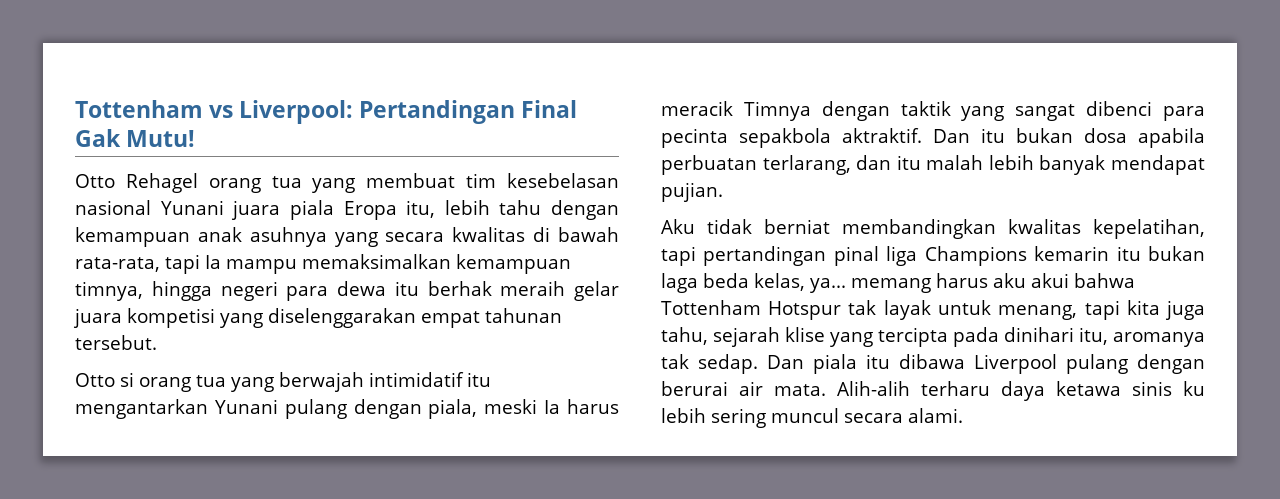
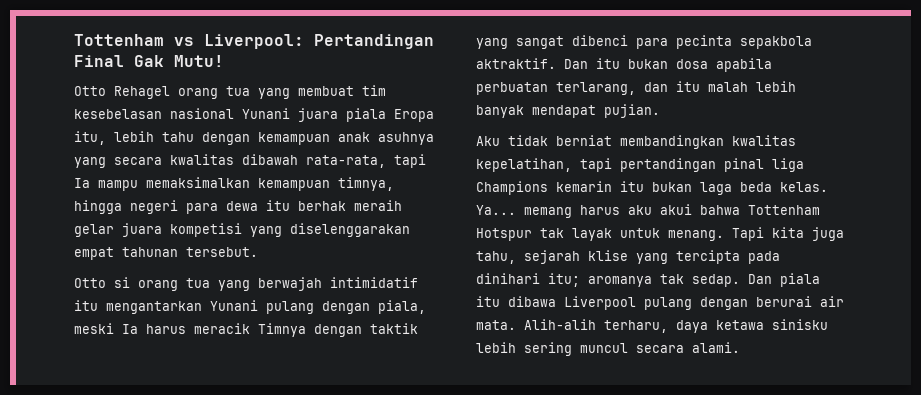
[533,227,619,242] di bawah -> [242,154,298,165] dibawah
[754,273,846,293] kelas, ya... -> [780,182,828,192] [476,205,516,215] kelas. Ya...
[998,300,1120,320] menang, tapi -> [668,227,764,241] menang. Tapi
[1079,327,1108,345] itu, -> [548,273,580,287] itu;
[921,381,990,396] terharu -> [604,320,668,333] terharu,
[1132,381,1205,396] sinis ku -> [772,319,828,330] sinisku

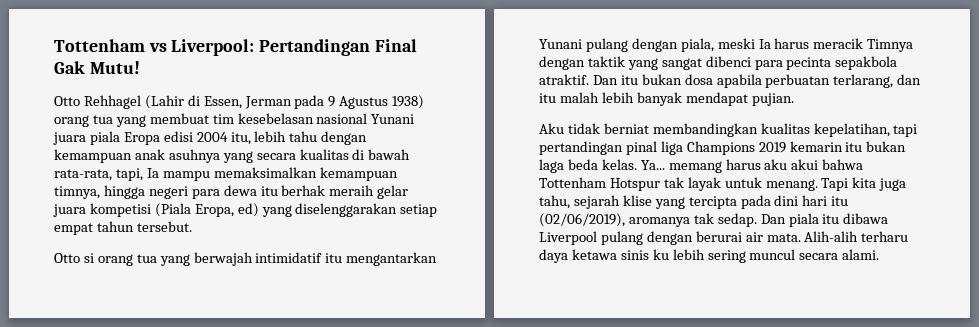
[114,86,170,99] Rehagel -> [83,95,425,109] Rehhagel (Lahir di Essen, Jerman pada 9 Agustus 1938)
(434, 115) none -> [163,131,228,142] edisi 2004
[170,154,426,168] kwalitas dibawah rata-rata, tapi -> [299,149,411,160] [54,168,143,181] kualitas di bawah rata-rata, tapi,
[250,223,410,237] [74,247,178,260] yang diselenggarakan empat tahunan -> [154,203,438,217] [54,221,134,235] (Piala Eropa, ed) yang diselenggarakan setiap empat tahun
[476,58,556,69] aktraktif. -> [539,74,589,85] atraktif.
[732,135,796,146] kwalitas -> [760,123,810,134] kualitas
(548, 188) none -> [758,142,786,153] 2019
[476,273,580,287] dinihari itu; -> [774,195,849,206] [539,213,625,227] dini hari itu (02/06/2019),
[604,320,668,333] terharu, -> [861,231,909,242] terharu
[772,319,828,330] sinisku -> [620,249,669,260] sinis ku

